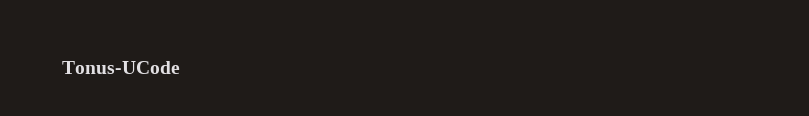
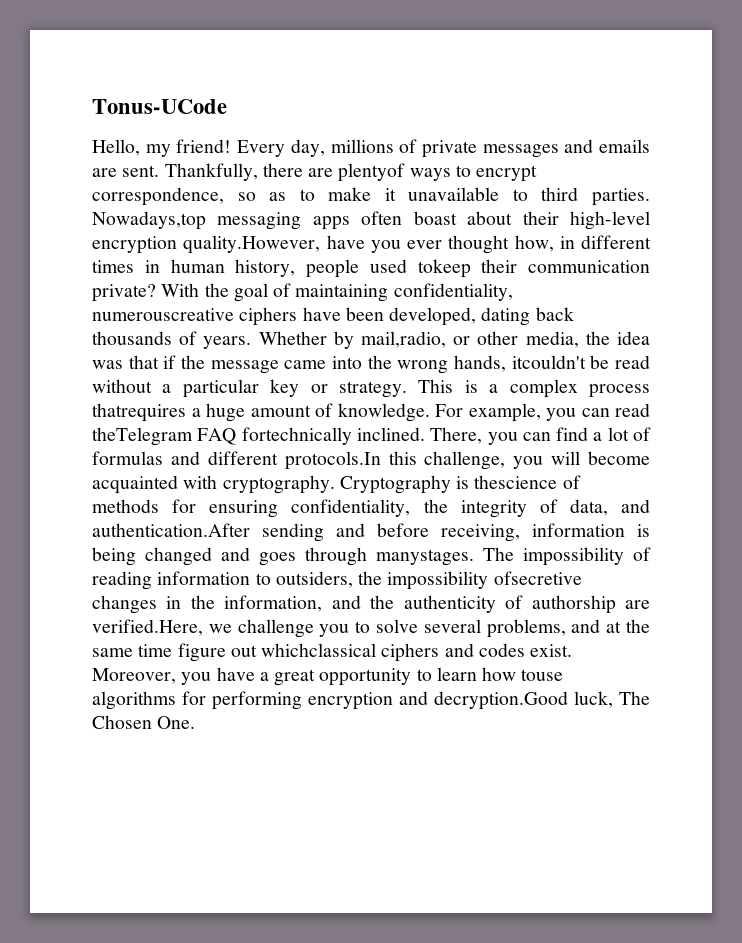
(180, 67) none -> [92,139,650,158] [92,163,538,182] [92,187,650,206] [92,211,651,230] [92,235,651,254] [92,259,650,278] [92,283,513,302] [92,307,574,326] [92,331,650,349] [92,355,650,374] [92,379,650,398] [92,403,650,422] [92,427,651,446] [92,451,650,470] [92,475,581,494] [92,499,650,518] [92,523,650,542] [92,547,651,566] [92,571,582,590] [92,595,651,614] [92,619,650,638] [92,643,573,662] [92,667,564,686] [92,691,650,710] [92,715,196,729] // Hello, my friend! Every day, millions of private messages and emails are sent. Thankfully, there are plentyof ways to encrypt correspondence, so as to make it unavailable to third parties. Nowadays,top messaging apps often boast about their high-level encryption quality.However, have you ever thought how, in different times in human history, people used tokeep their communication private? With the goal of maintaining confidentiality, numerouscreative ciphers have been developed, dating back thousands of years. Whether by mail,radio, or other media, the idea was that if the message came into the wrong hands, itcouldn't be read without a particular key or strategy. This is a complex process thatrequires a huge amount of knowledge. For example, you can read theTelegram FAQ fortechnically inclined. There, you can find a lot of formulas and different protocols.In this challenge, you will become acquainted with cryptography. Cryptography is thescience of methods for ensuring confidentiality, the integrity of data, and authentication.After sending and before receiving, information is being changed and goes through manystages. The impossibility of reading information to outsiders, the impossibility ofsecretive changes in the information, and the authenticity of authorship are verified.Here, we challenge you to solve several problems, and at the same time figure out whichclassical ciphers and codes exist. Moreover, you have a great opportunity to learn how touse algorithms for performing encryption and decryption.Good luck, The Chosen One.

